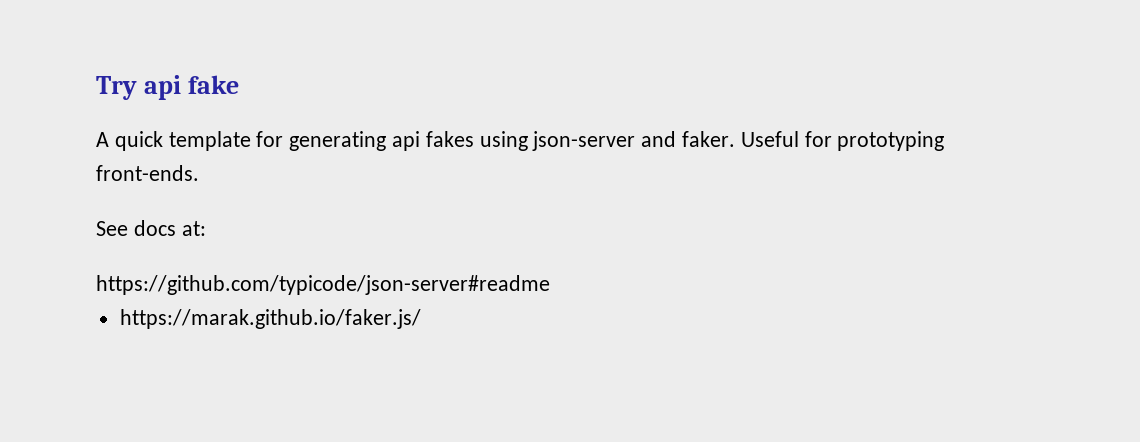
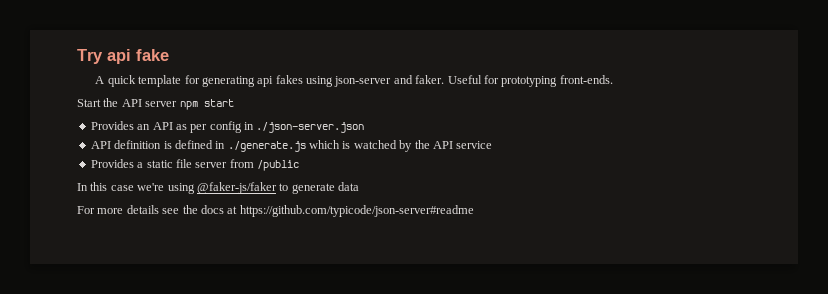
[96,220,206,236] See docs at: // -> [77,98,234,110] [90,121,365,133] [90,140,493,152] [90,159,299,171] [77,182,359,194] [77,205,238,214] Start the API server npm start // Provides an API as per config in ./json-server.json // API definition is defined in ./generate.js which is watched by the API service // Provides a static file server from /public // In this case we're using @faker-js/faker to generate data // For more details see the docs at
[119,309,421,329] // https://marak.github.io/faker.js/ -> (474, 211) none

